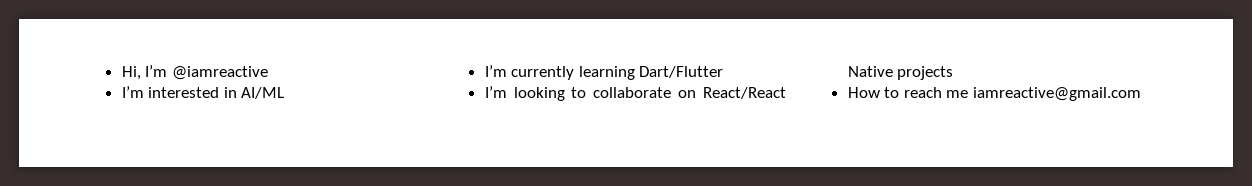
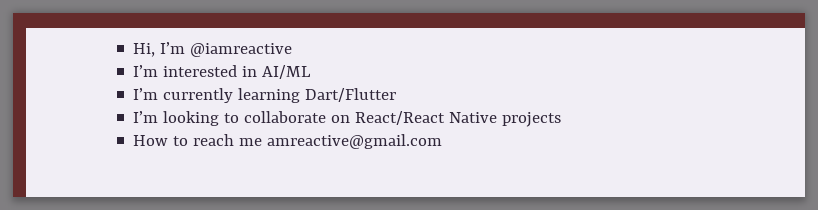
[973,87,1142,101] iamreactive@gmail.com -> [267,134,443,149] amreactive@gmail.com

